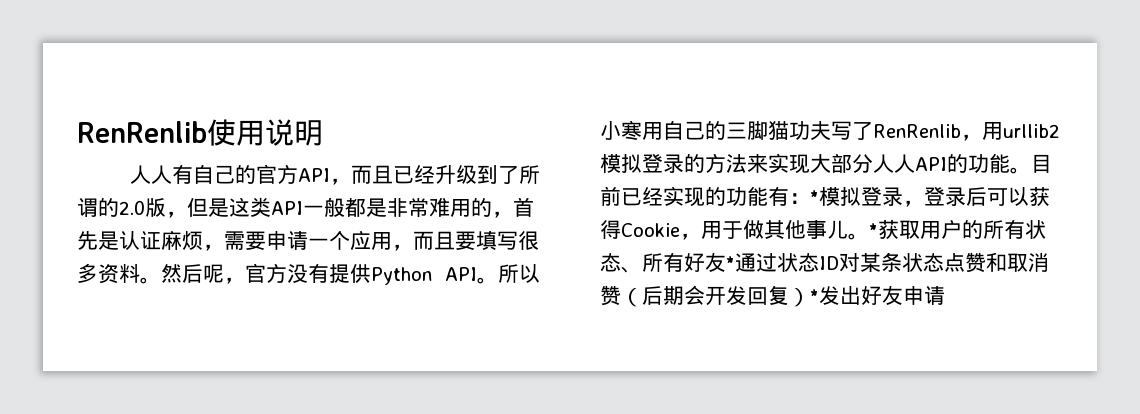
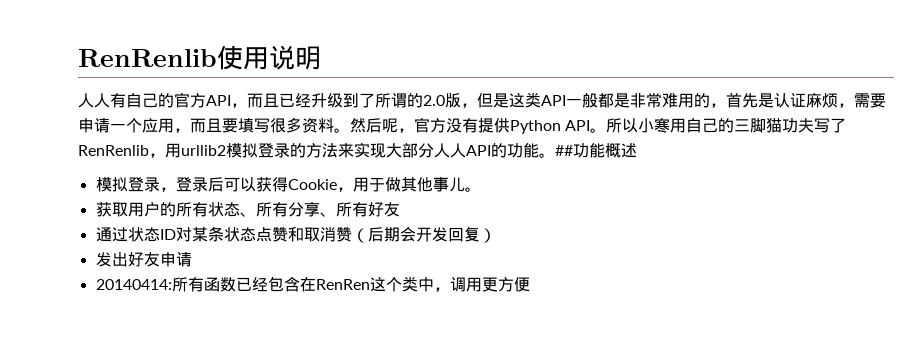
[1031,154,1052,173] [600,186,819,207] 目前已经实现的功能有：* -> [555,143,637,158] ##功能概述 //
[869,223,878,237] * -> (481, 189) //
[684,252,735,272] 好友* -> [287,202,400,217] 分享、所有好友 //
[810,289,819,303] * -> (496, 235) //
(945, 295) none -> [95,276,530,292] // 20140414:所有函数已经包含在RenRen这个类中，调用更方便

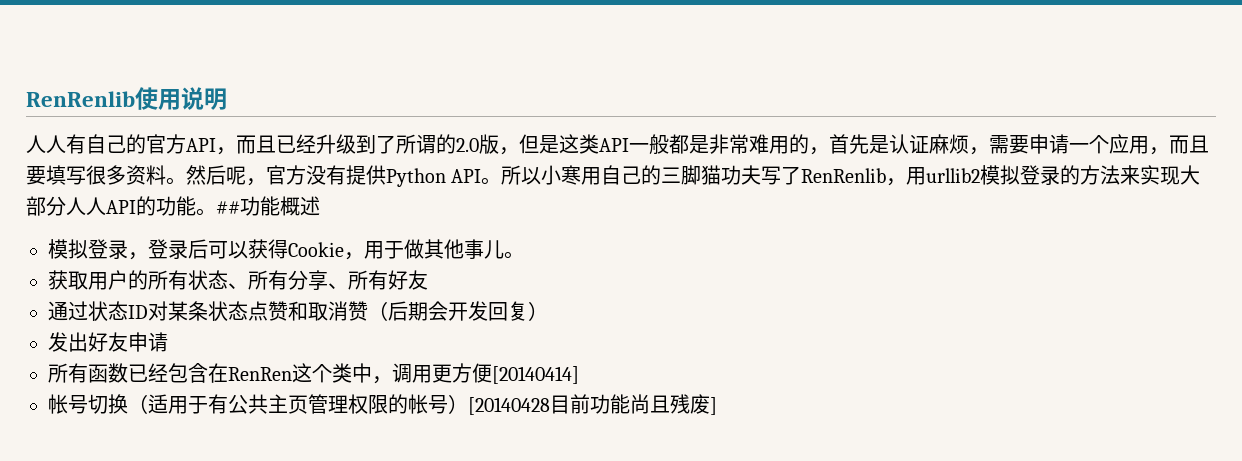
[95,279,172,290] 20140414: -> (168, 342) none
(530, 284) none -> [492,366,579,384] [48,394,717,415] [20140414] // 帐号切换（适用于有公共主页管理权限的帐号）[20140428目前功能尚且残废]

